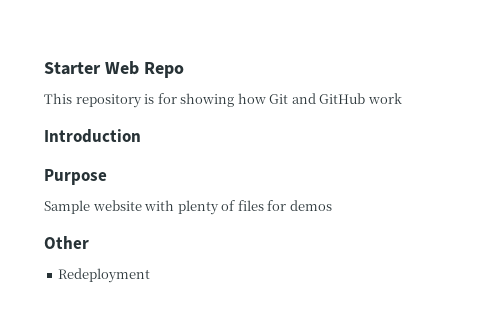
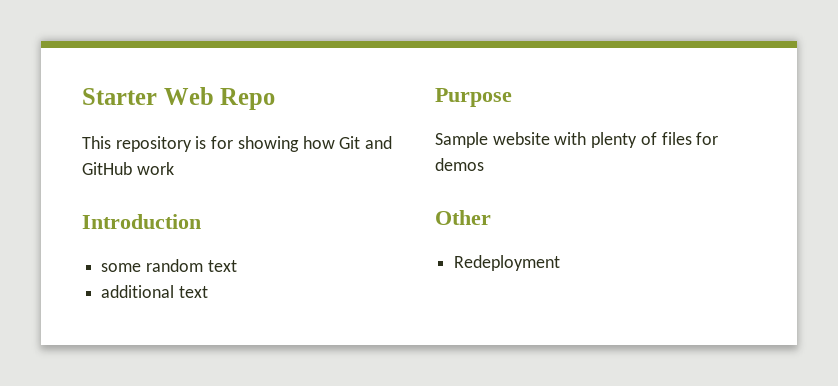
(141, 136) none -> [101,259,237,272] [101,285,208,298] // some random text // additional text

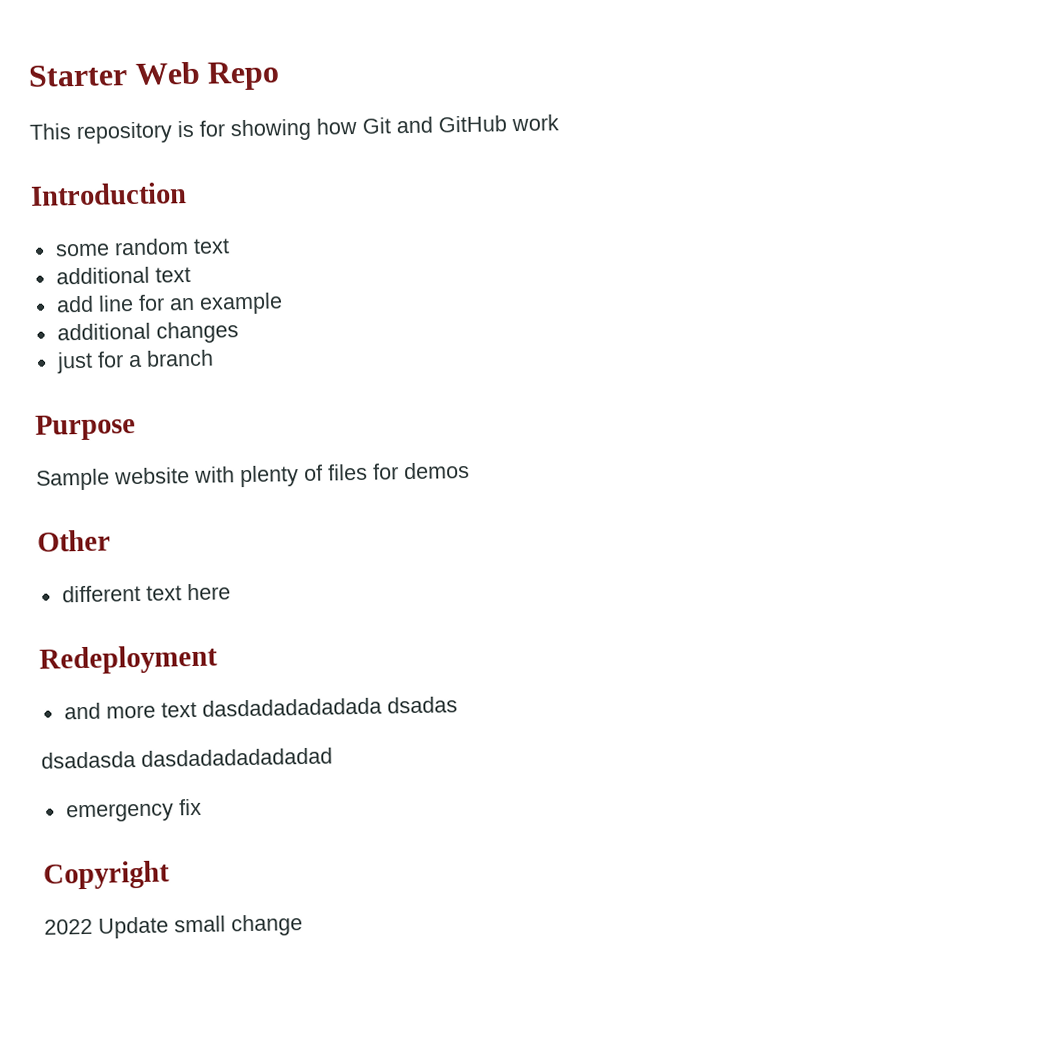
(208, 292) none -> [55,292,283,315] [56,321,239,344] [55,349,214,374] // add line for an example // additional changes // just for a branch
[454,255,561,271] Redeployment -> [61,583,231,603] [39,644,218,675] [63,696,458,720] [41,747,333,769] [65,798,202,823] [43,860,170,890] [44,914,303,939] different text here // Redeployment // and more text dasdadadadadada dsadas // dsadasda dasdadadadadadad // emergency fix // Copyright // 2022 Update small change

